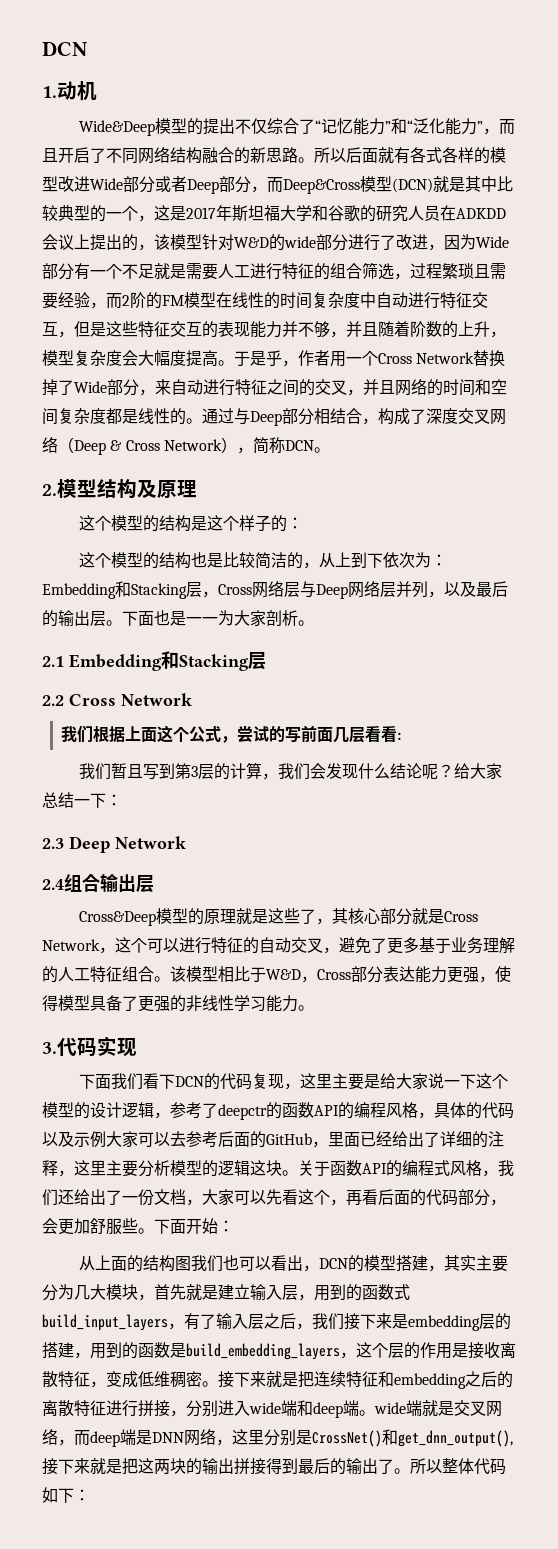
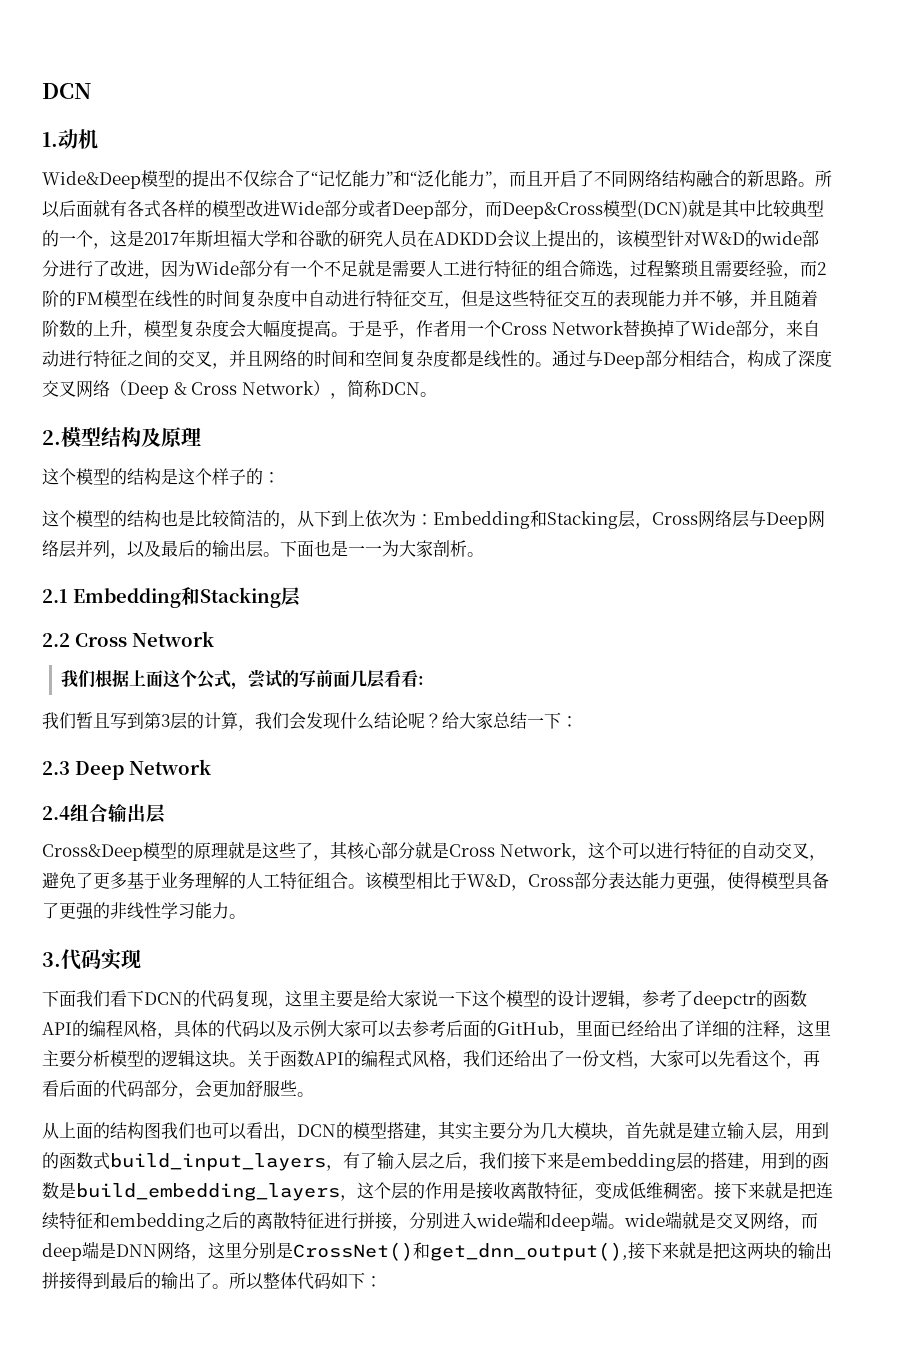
[334,552,383,568] 上到下 -> [314,510,365,527] 下到上
[154,1218,234,1234] 下面开始： -> (314, 1094) none

